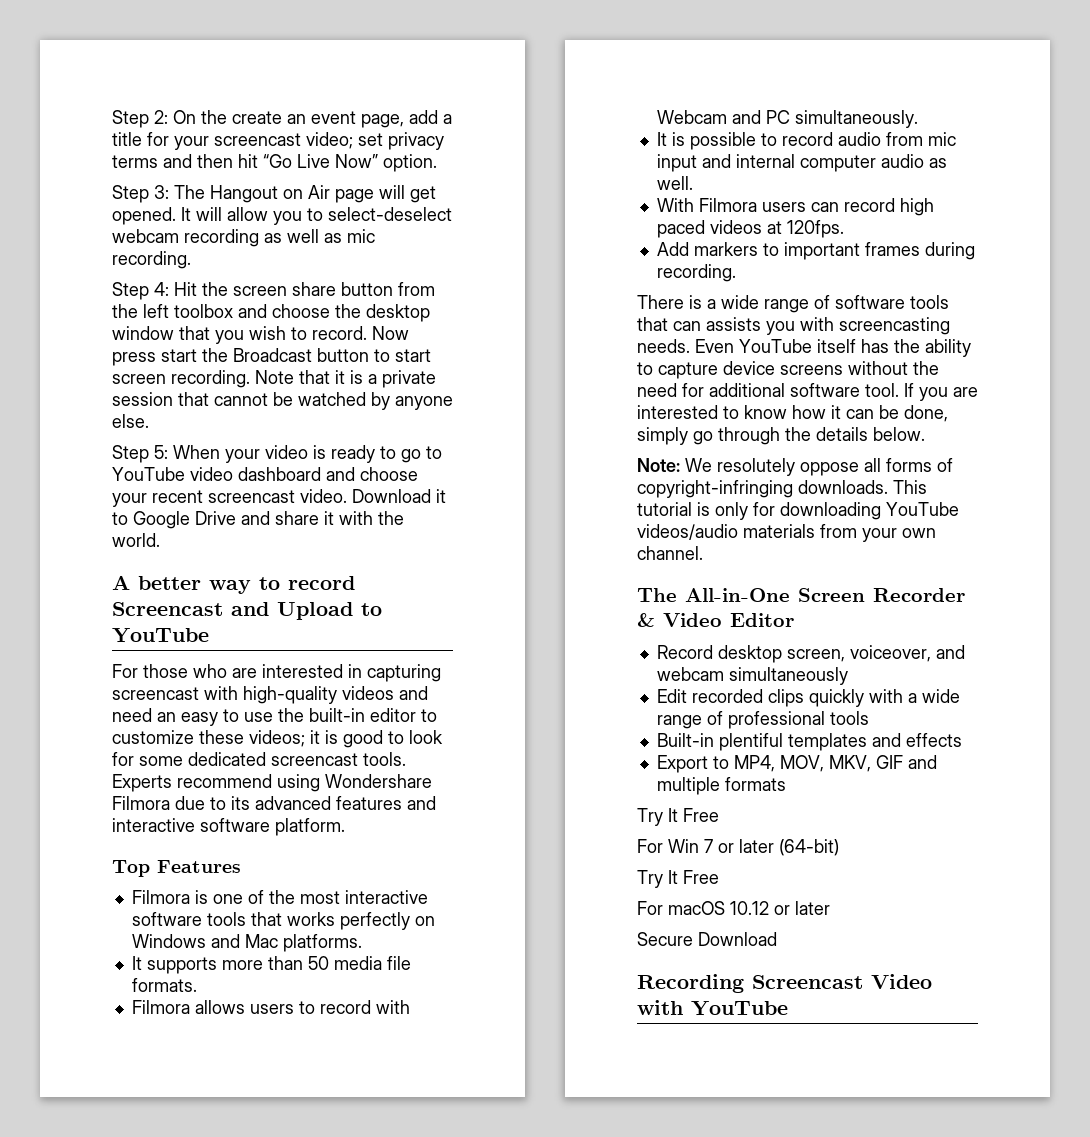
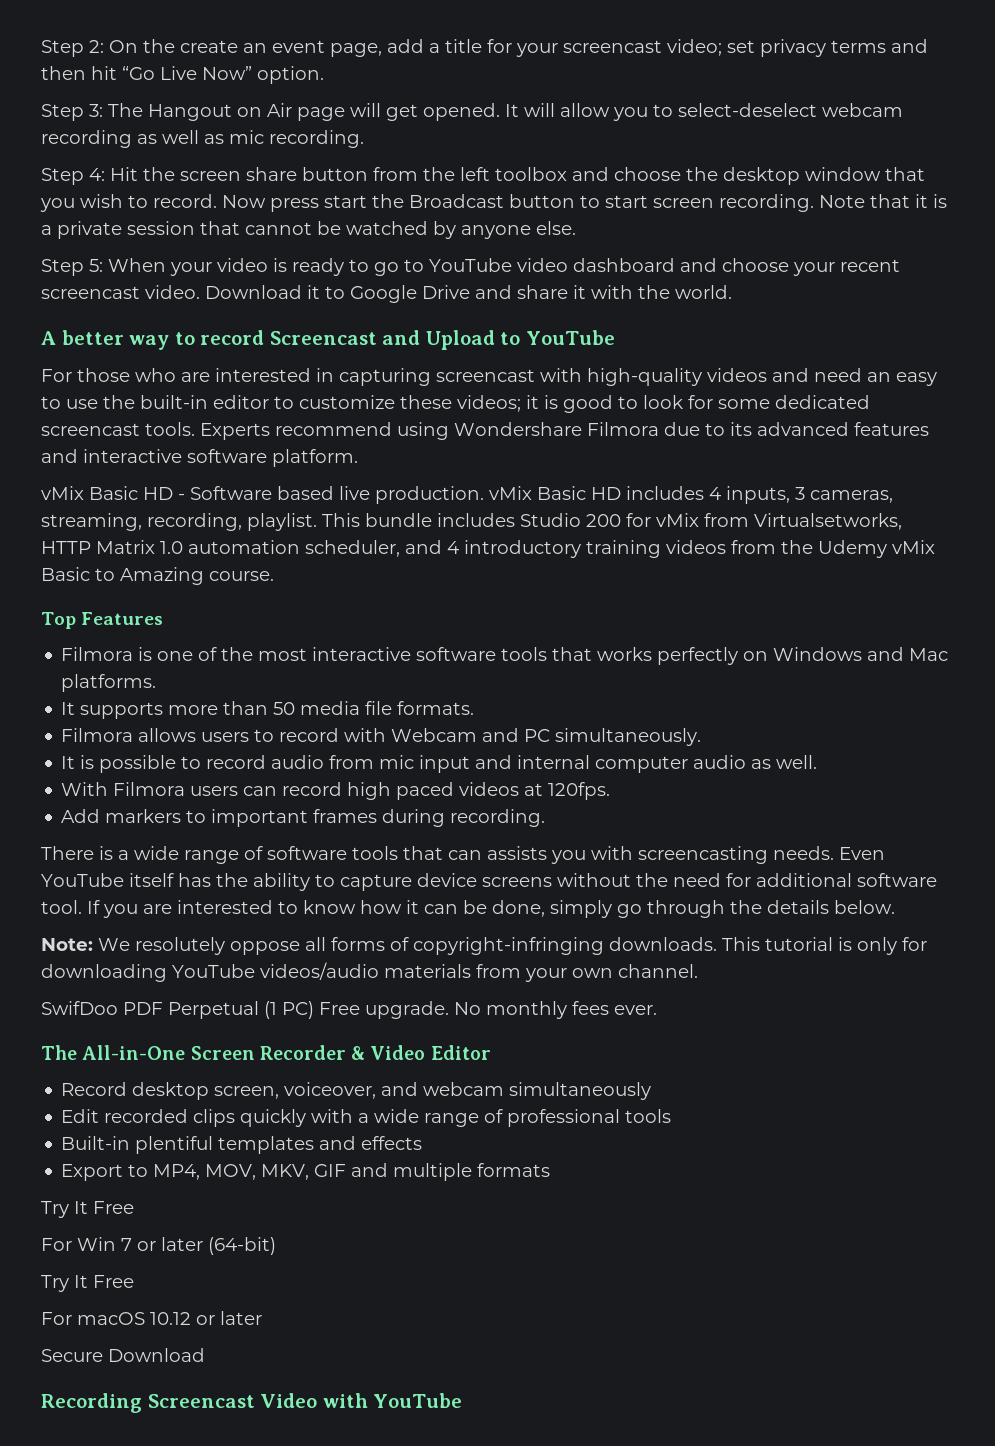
(345, 827) none -> [41,486,893,504] [41,513,902,531] [41,540,935,558] [41,567,274,585] // vMix Basic HD - Software based live production. vMix Basic HD includes 4 inputs, 3 cameras, streaming, recording, playlist. This bundle includes Studio 200 for vMix from Virtualsetworks, HTTP Matrix 1.0 automation scheduler, and 4 introductory training videos from the Udemy vMix Basic to Amazing course.
(703, 553) none -> [41,1001,657,1019] // SwifDoo PDF Perpetual (1 PC) Free upgrade. No monthly fees ever.

